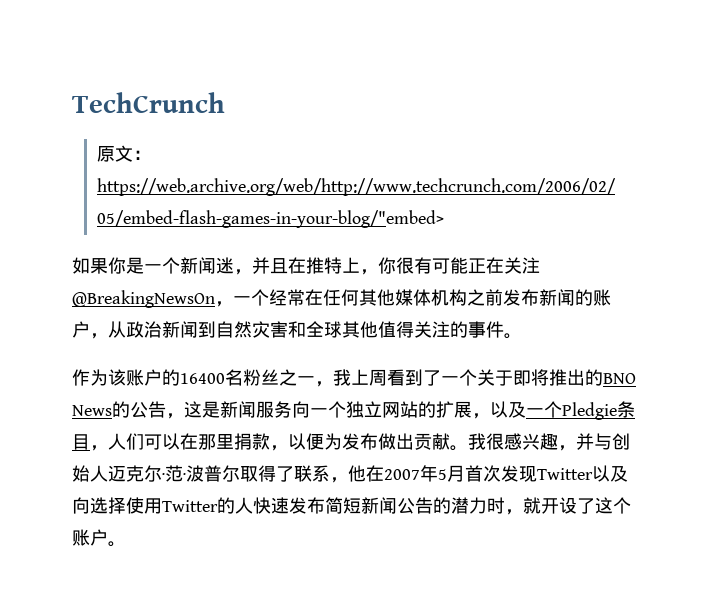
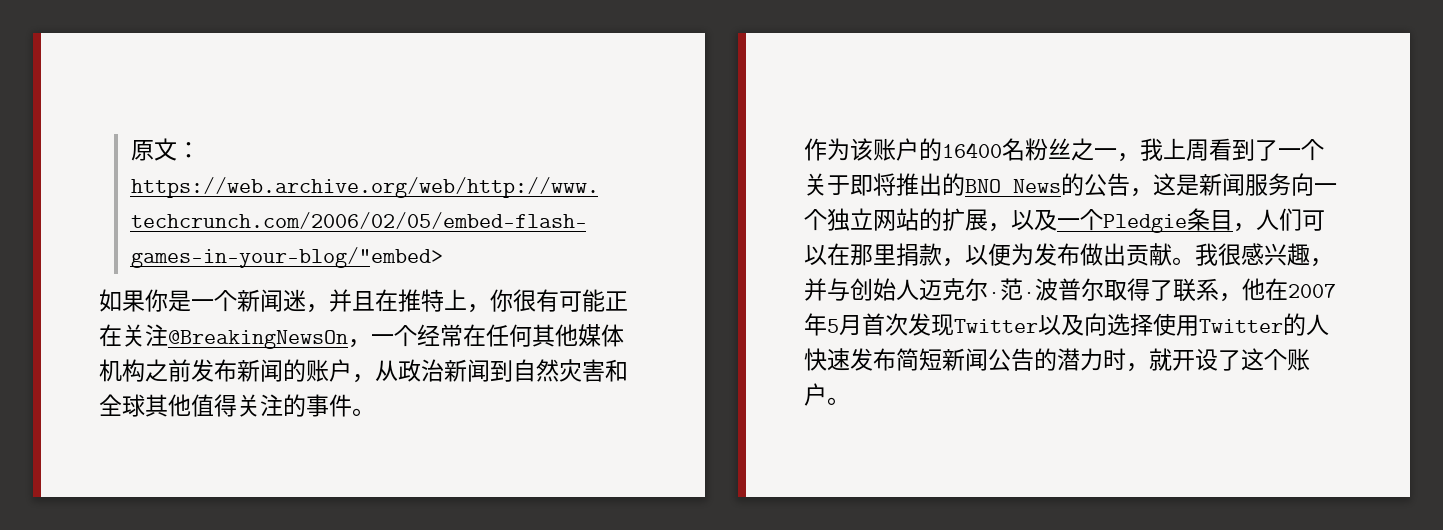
[72,92,225,113] TechCrunch // -> (130, 150) none

